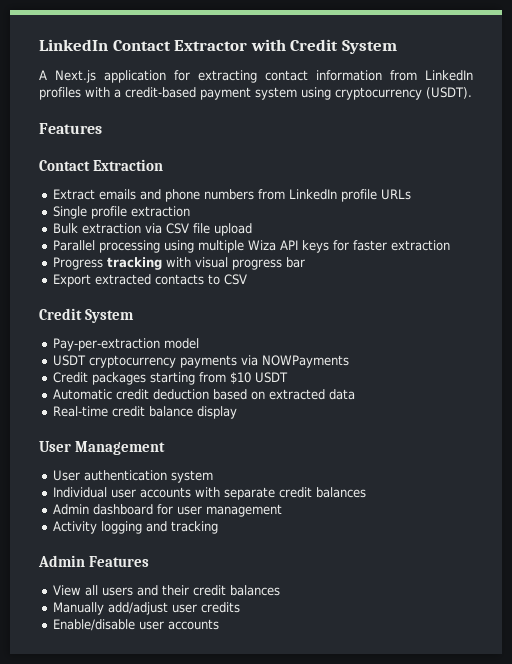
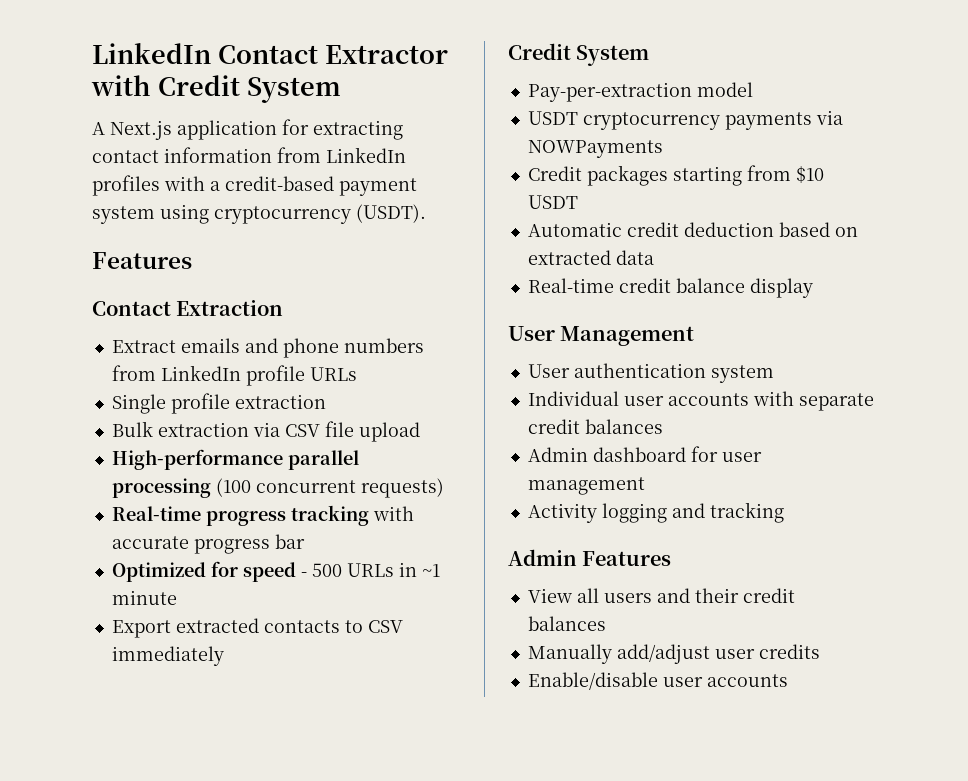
[52,240,450,253] [52,257,103,270] Parallel processing using multiple Wiza API keys for faster extraction // Progress -> [111,449,359,470] [111,478,444,498] [111,506,286,526] High-performance parallel processing (100 concurrent requests) // Real-time progress
[194,257,228,268] visual -> [111,536,189,549] accurate
(305, 262) none -> [111,561,440,582] [111,590,177,605] // Optimized for speed - 500 URLs in ~1 minute
(247, 279) none -> [111,646,224,666] immediately

